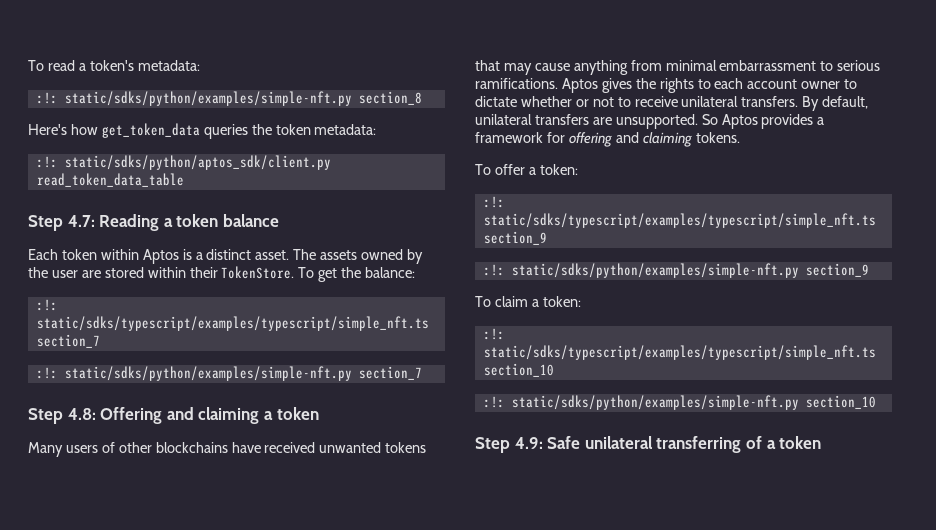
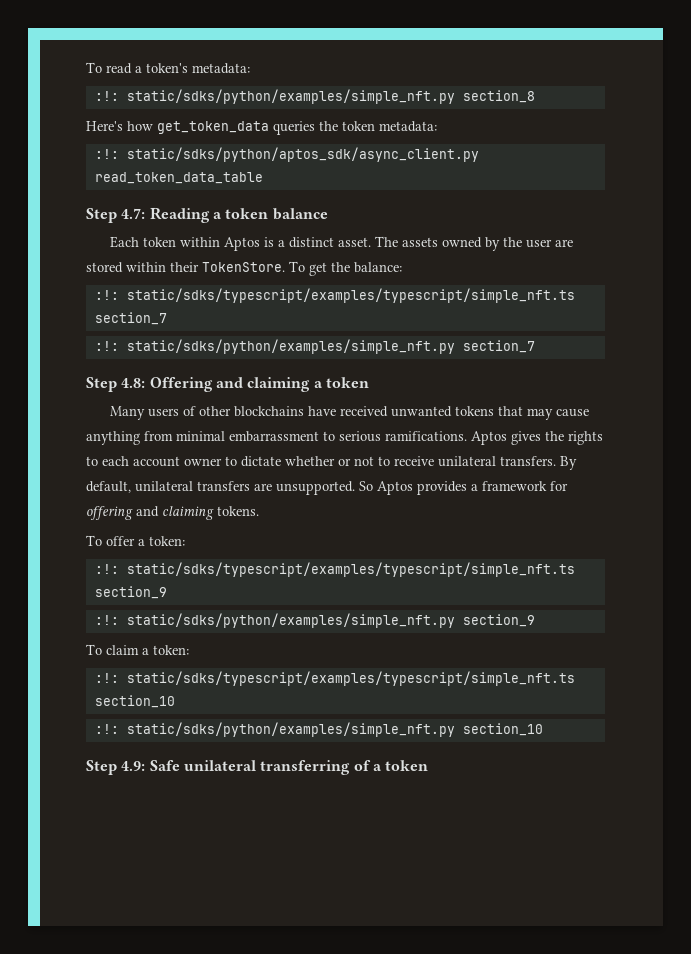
[64,91,352,106] static/sdks/python/examples/simple-nft.py -> [126,89,455,104] static/sdks/python/examples/simple_nft.py
[64,155,331,170] static/sdks/python/aptos_sdk/client.py -> [126,147,479,162] static/sdks/python/aptos_sdk/async_client.py
[64,366,352,381] static/sdks/python/examples/simple-nft.py -> [126,339,455,354] static/sdks/python/examples/simple_nft.py
[511,263,799,278] static/sdks/python/examples/simple-nft.py -> [126,613,455,628] static/sdks/python/examples/simple_nft.py
[511,395,799,410] static/sdks/python/examples/simple-nft.py -> [126,722,455,737] static/sdks/python/examples/simple_nft.py

